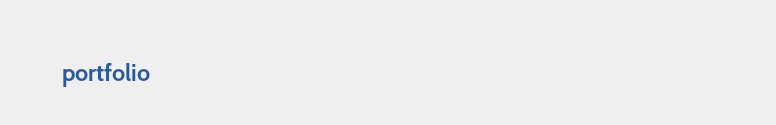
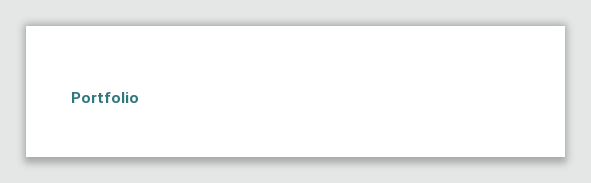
[62,63,150,87] portfolio -> [71,92,139,103] Portfolio

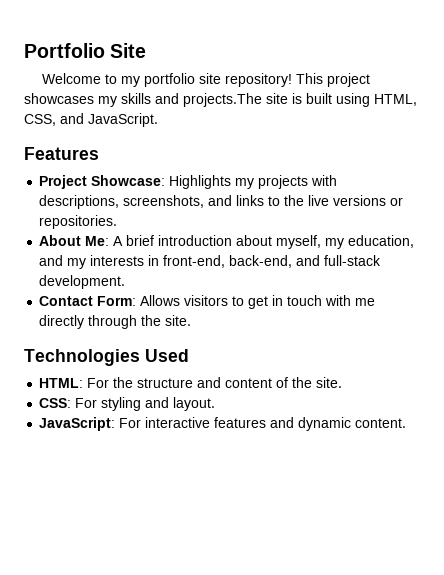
(139, 97) none -> [110,43,147,58] [42,73,371,87] [24,93,417,107] [24,113,158,127] [24,147,99,160] [39,175,338,189] [39,195,404,209] [39,215,118,229] [39,235,415,249] [39,255,382,269] [39,275,126,289] [39,295,376,309] [39,315,192,329] [24,349,189,366] [39,377,343,388] [39,397,216,411] [39,417,407,431] Site // Welcome to my portfolio site repository! This project showcases my skills and projects.The site is built using HTML, CSS, and JavaScript. // Features // Project Showcase: Highlights my projects with descriptions, screenshots, and links to the live versions or repositories. // About Me: A brief introduction about myself, my education, and my interests in front-end, back-end, and full-stack development. // Contact Form: Allows visitors to get in touch with me directly through the site. // Technologies Used // HTML: For the structure and content of the site. // CSS: For styling and layout. // JavaScript: For interactive features and dynamic content.

